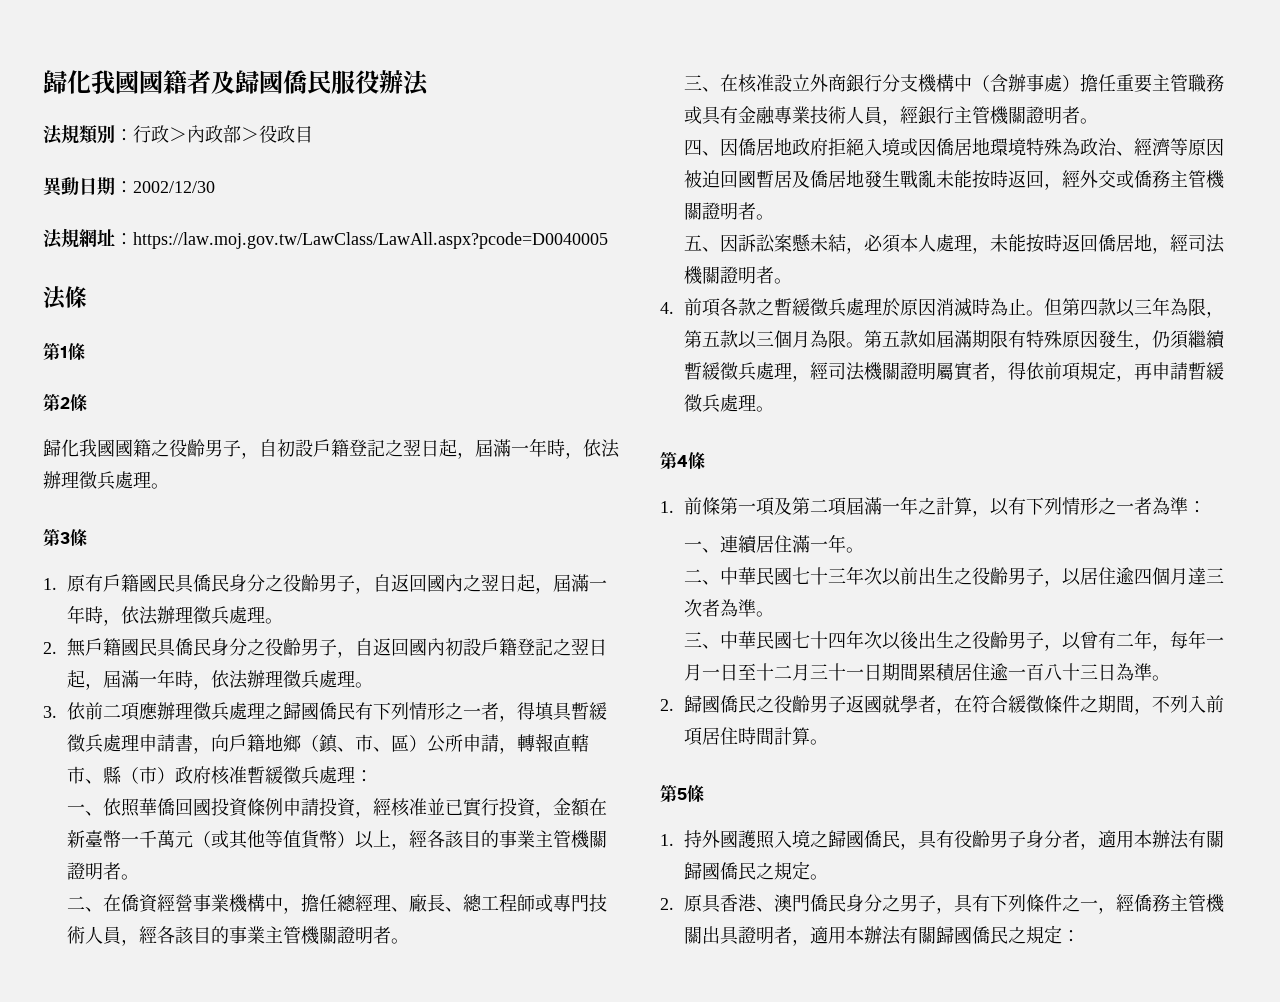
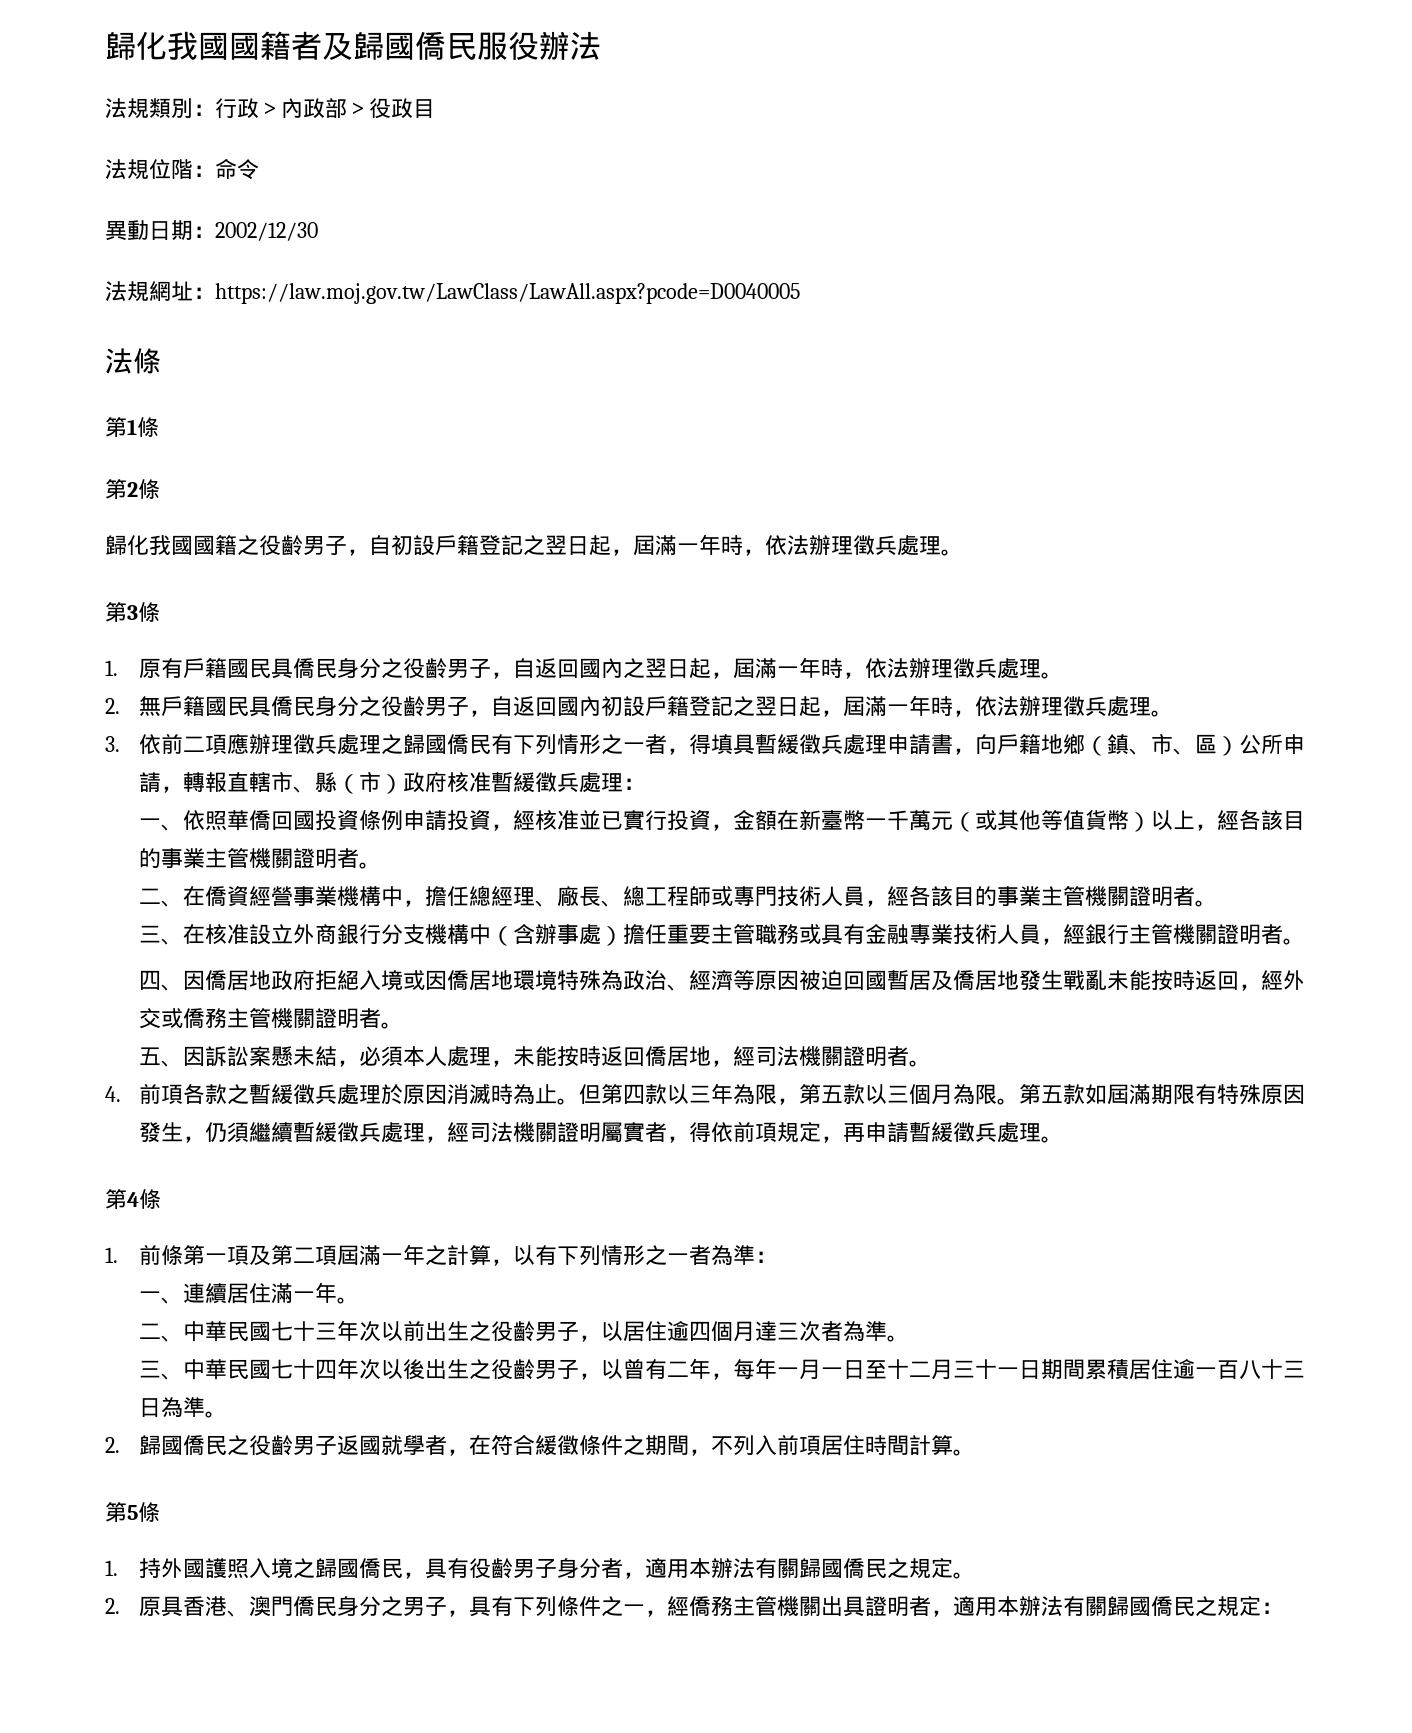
(313, 134) none -> [105,158,259,180] // 法規位階：命令

